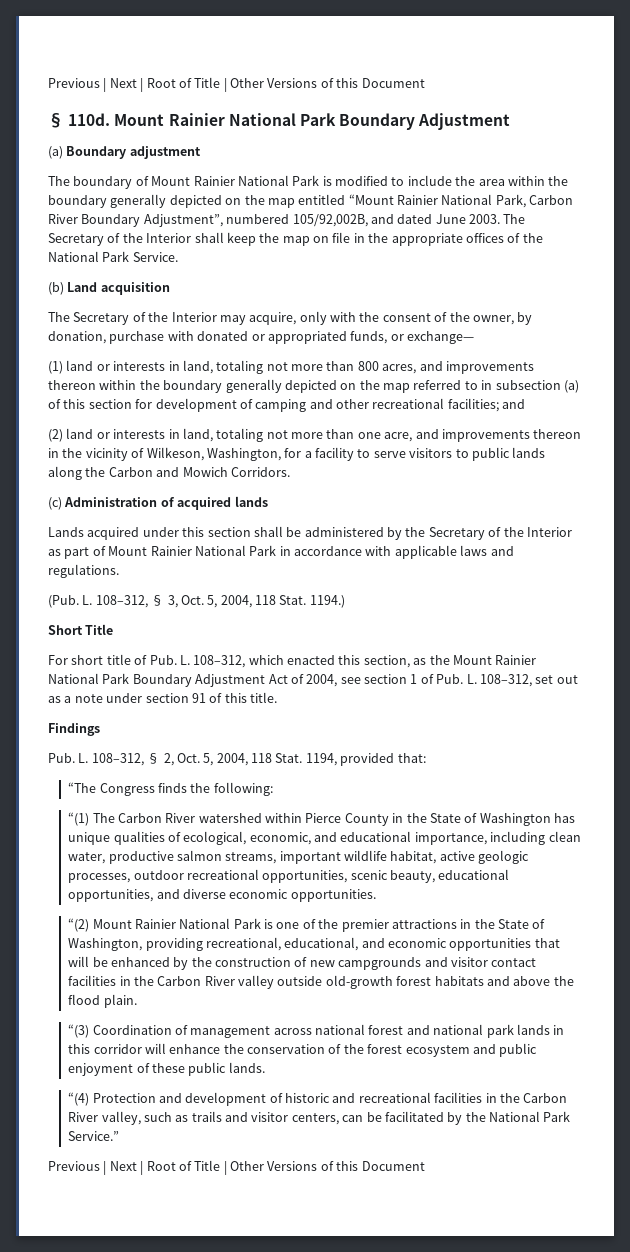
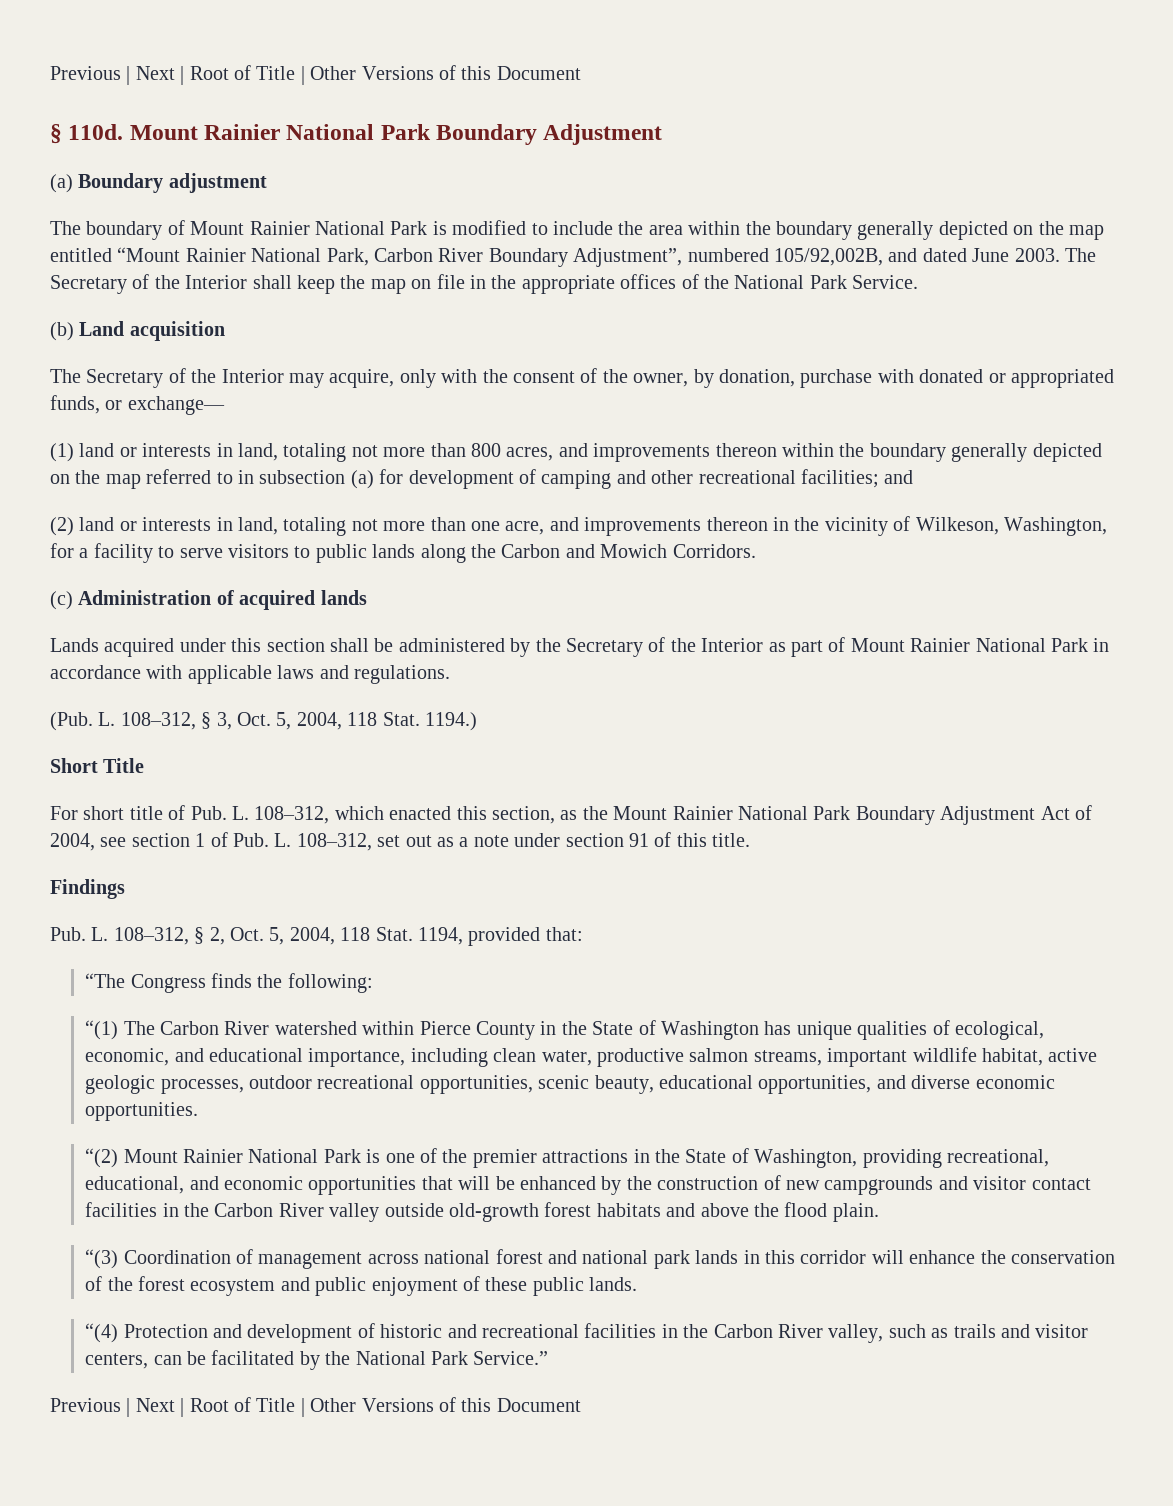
[48,399,132,409] of this section -> (374, 479) none

